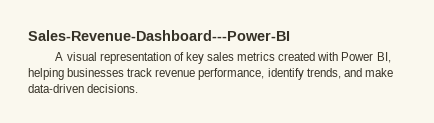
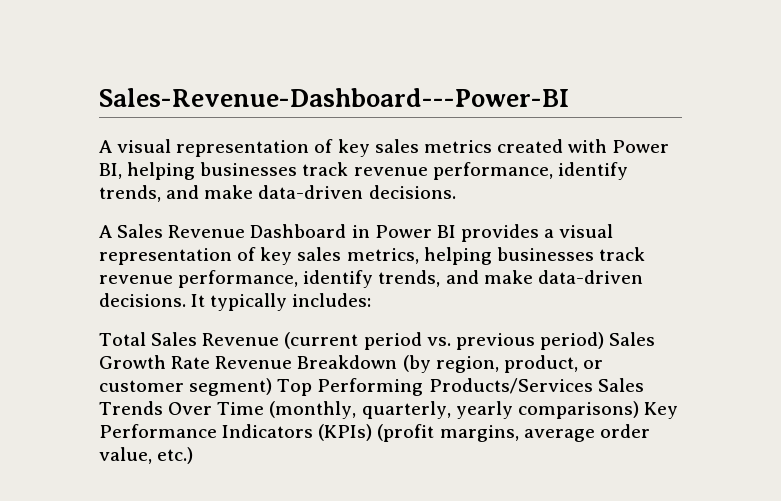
(139, 88) none -> [99,224,614,242] [99,247,645,265] [99,270,643,288] [99,293,372,311] [99,332,656,350] [99,355,603,373] [99,378,644,396] [99,401,678,419] [99,424,650,442] [99,447,194,464] // A Sales Revenue Dashboard in Power BI provides a visual representation of key sales metrics, helping businesses track revenue performance, identify trends, and make data-driven decisions. It typically includes: // Total Sales Revenue (current period vs. previous period) Sales Growth Rate Revenue Breakdown (by region, product, or customer segment) Top Performing Products/Services Sales Trends Over Time (monthly, quarterly, yearly comparisons) Key Performance Indicators (KPIs) (profit margins, average order value, etc.)

